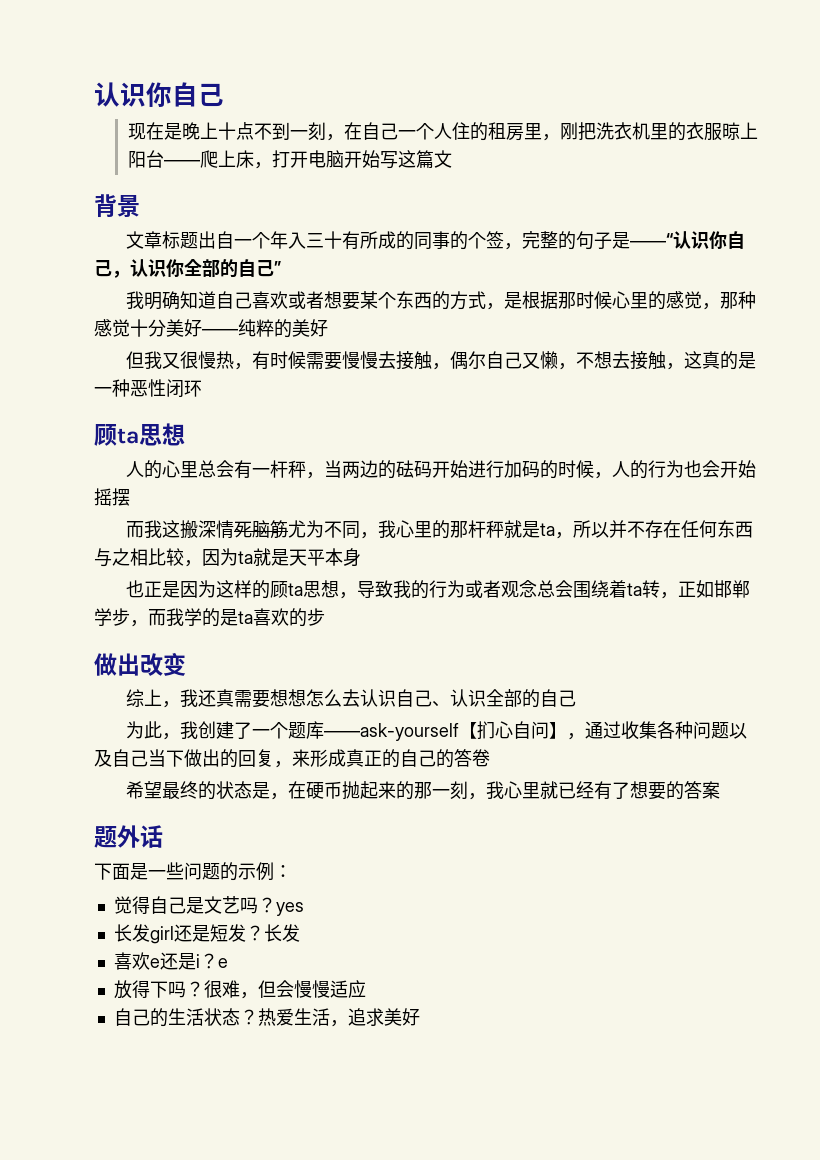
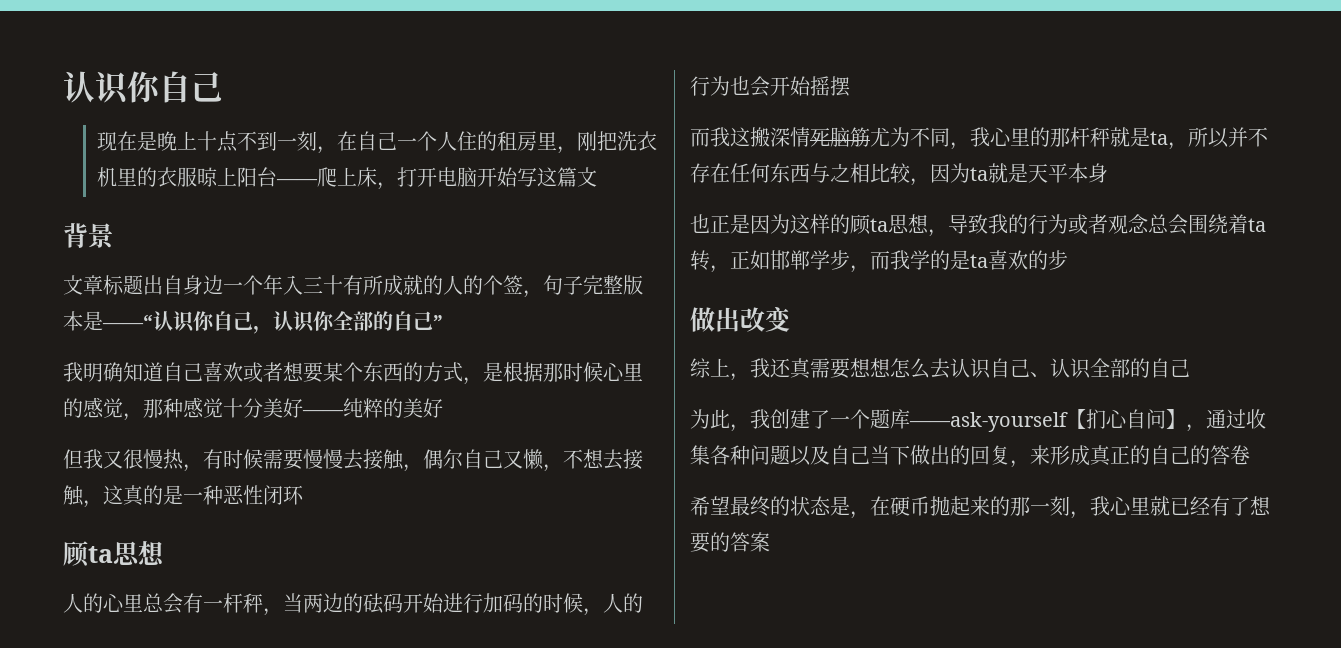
(235, 240) none -> [183,275,223,295] 身边
[396,231,451,250] 的同事 -> [403,275,463,295] 就的人
[522,231,613,250] 完整的句子 -> [543,275,643,295] [63,311,83,331] 句子完整版本
[94,825,163,848] [94,862,292,881] [113,896,304,916] [113,924,300,944] [113,952,228,970] [113,980,366,999] [113,1008,420,1027] // 题外话 // 下面是一些问题的示例： // 觉得自己是文艺吗？yes // 长发girl还是短发？长发 // 喜欢e还是i？e // 放得下吗？很难，但会慢慢适应 // 自己的生活状态？热爱生活，追求美好 -> (770, 542) none

